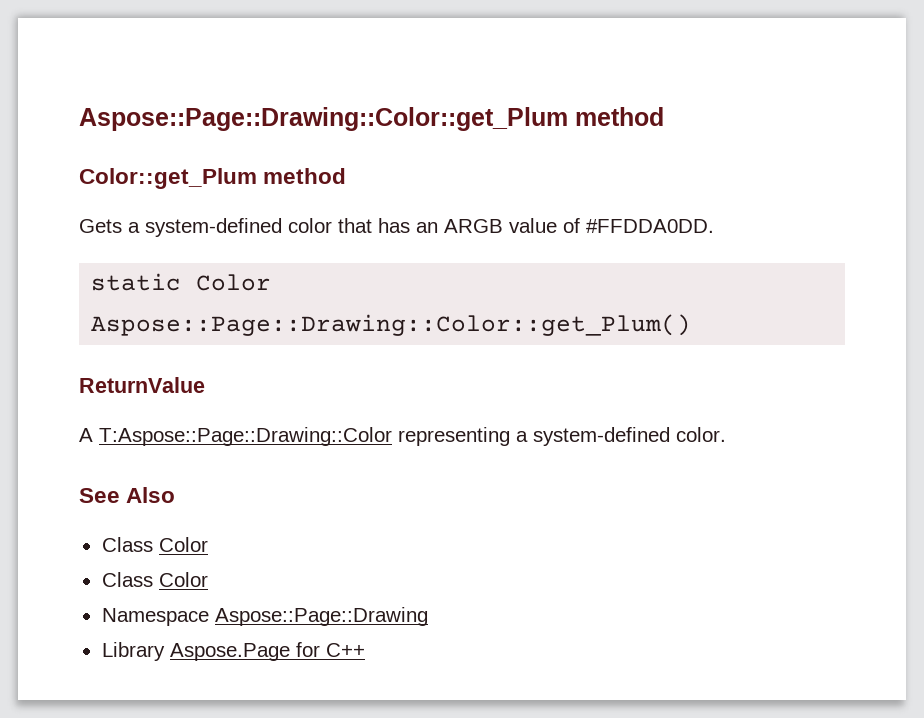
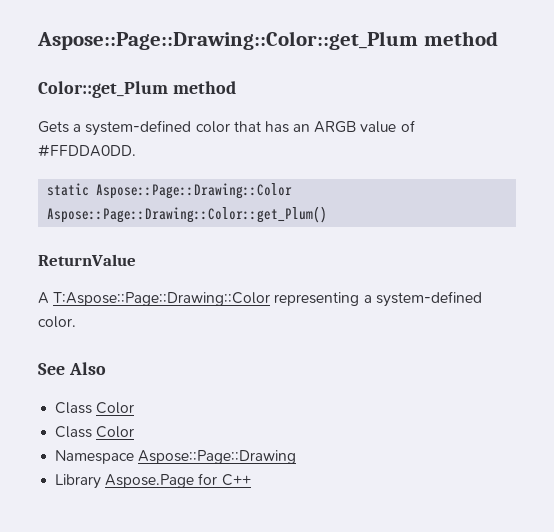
[196,274,272,291] Color -> [96,183,293,199] Aspose::Page::Drawing::Color

